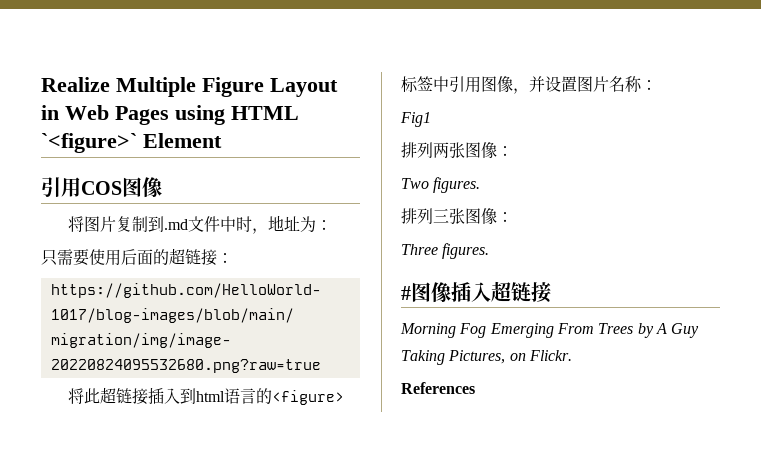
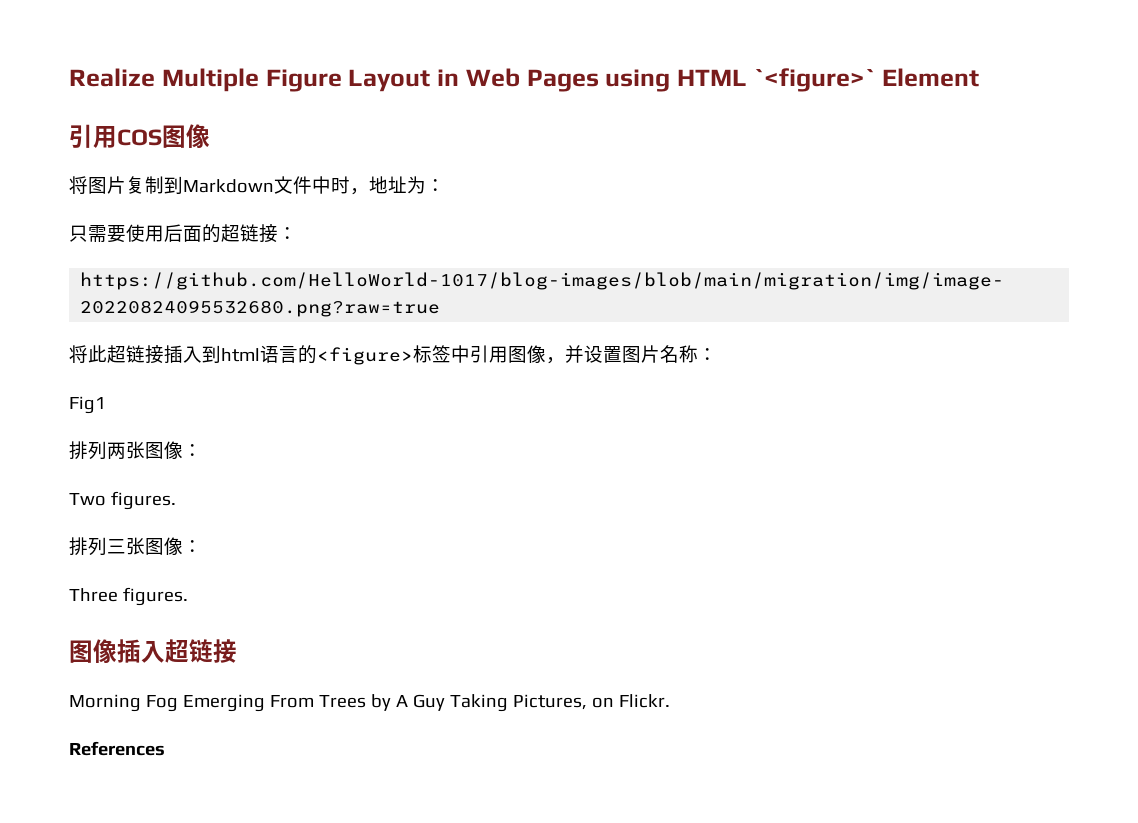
[164,219,189,230] .md -> [183,179,274,193] Markdown
[401,286,411,300] # -> (188, 596) none

